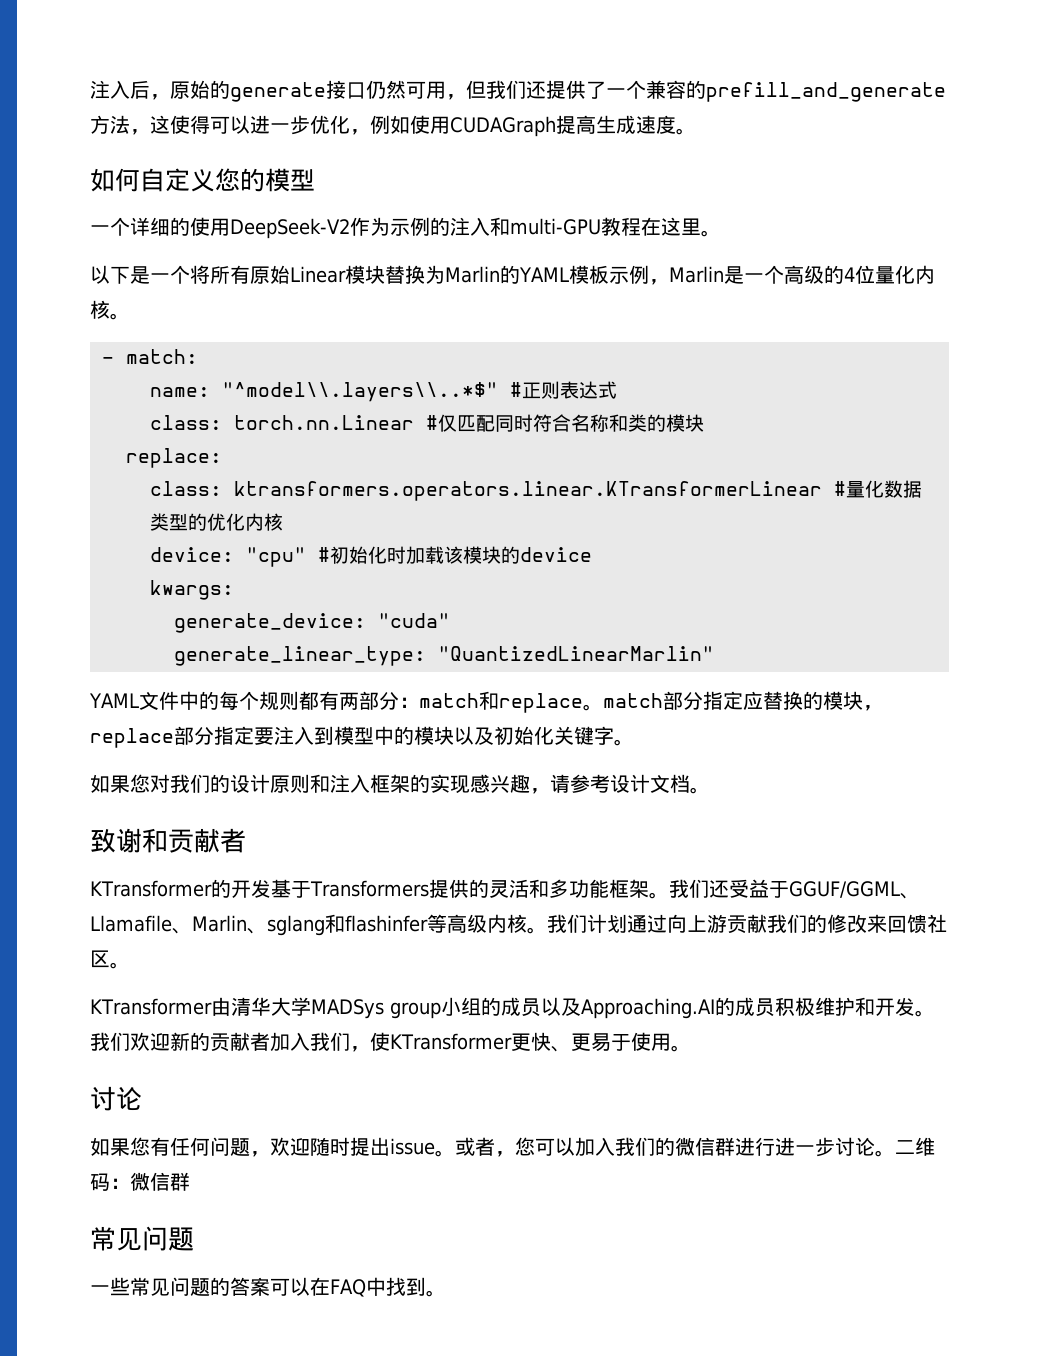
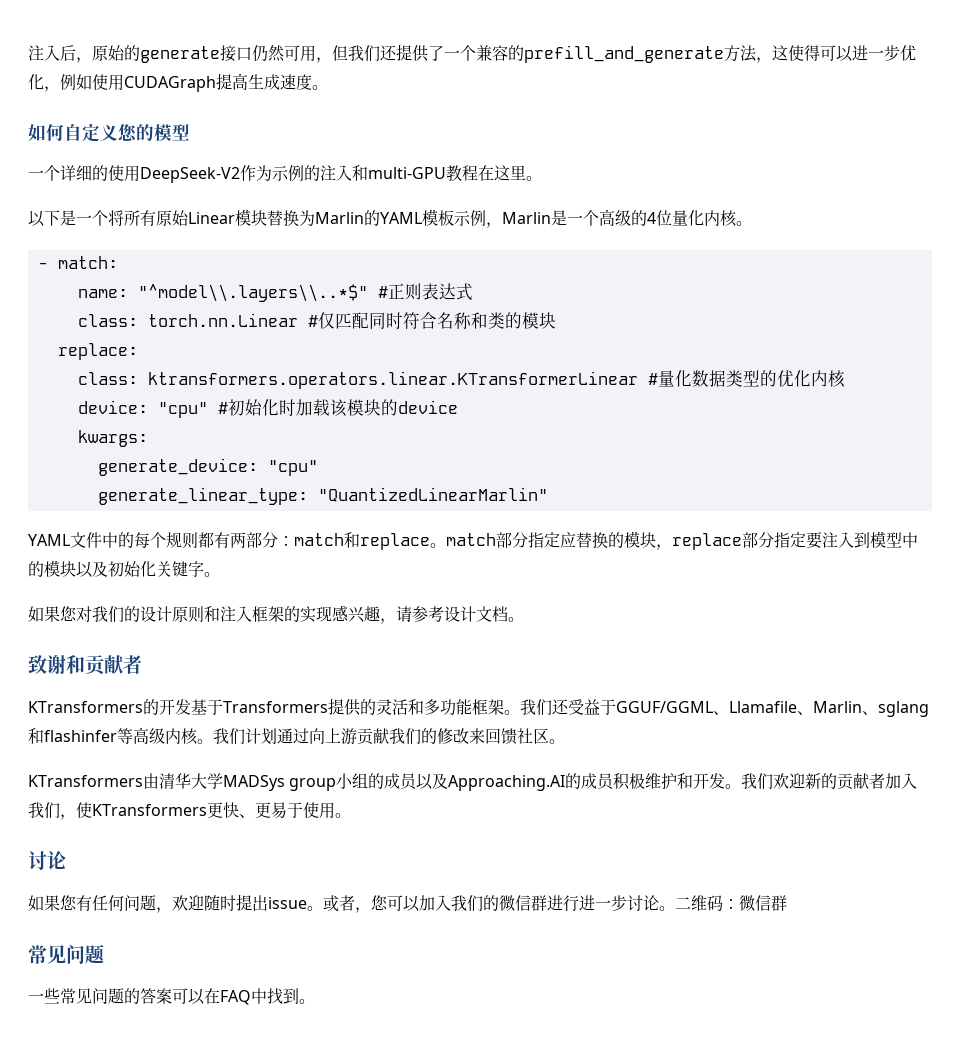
[378,613,450,628] "cuda" -> [267,460,318,476] "cpu"
[90,880,212,897] KTransformer -> [28,701,143,713] KTransformers
[90,998,212,1015] KTransformer -> [28,775,143,787] KTransformers
[390,1033,512,1050] KTransformer -> [92,804,207,816] KTransformers

